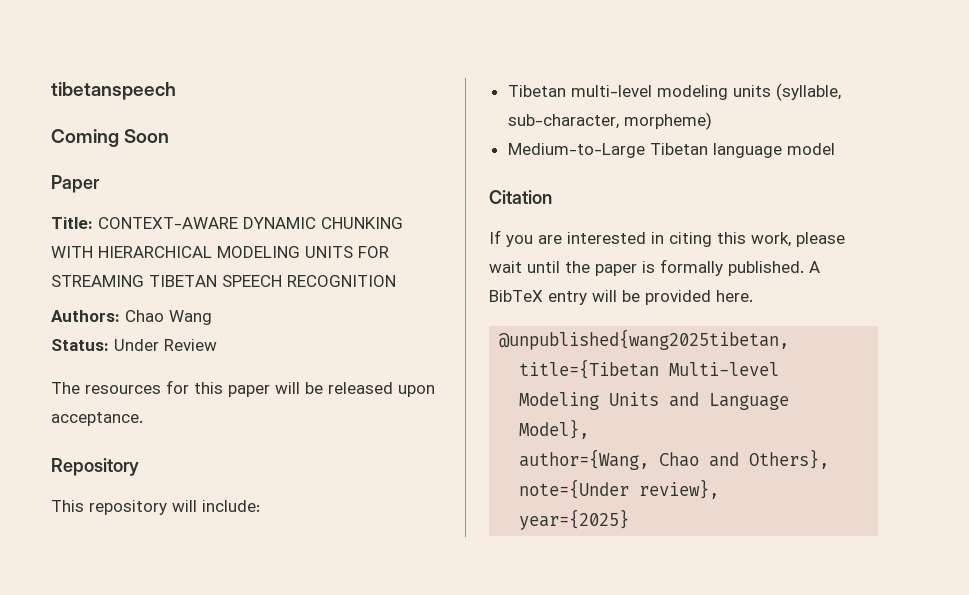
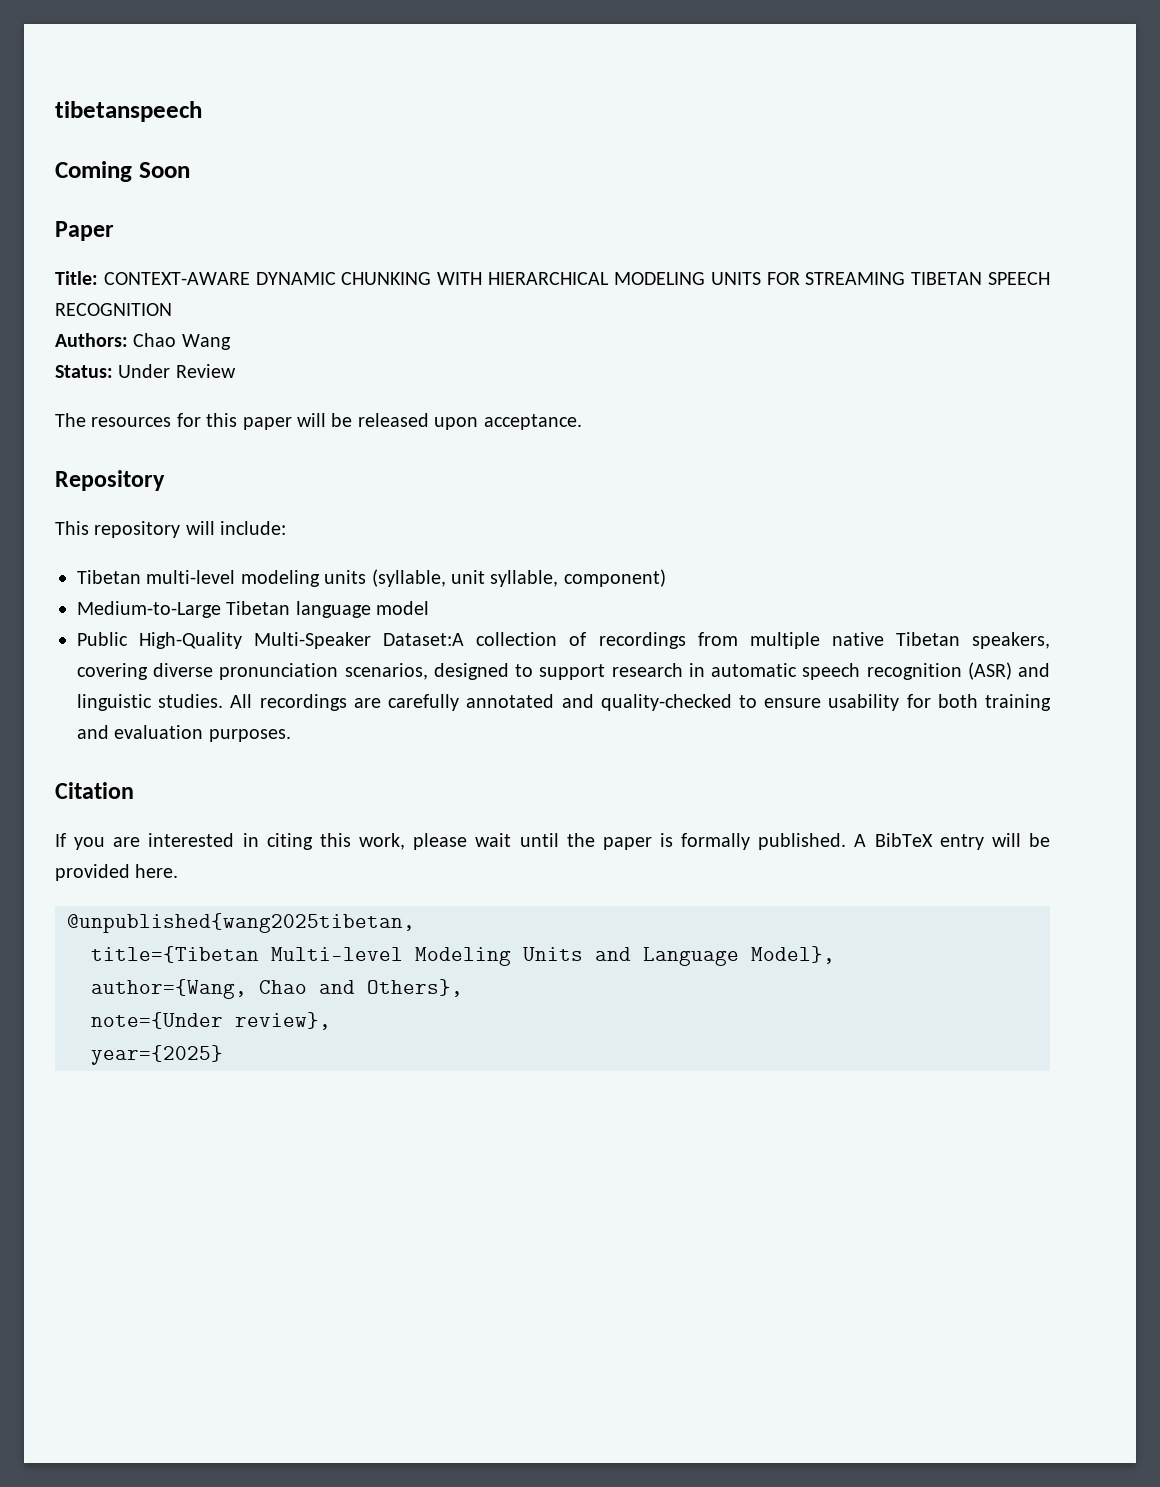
[507,112,712,130] sub-character, morpheme) -> [450,569,666,587] unit syllable, component)
(835, 149) none -> [77,632,1050,649] [77,662,1051,680] [77,694,1051,711] [77,725,291,742] // Public High-Quality Multi-Speaker Dataset:A collection of recordings from multiple native Tibetan speakers, covering diverse pronunciation scenarios, designed to support research in automatic speech recognition (ASR) and linguistic studies. All recordings are carefully annotated and quality-checked to ensure usability for both training and evaluation purposes.

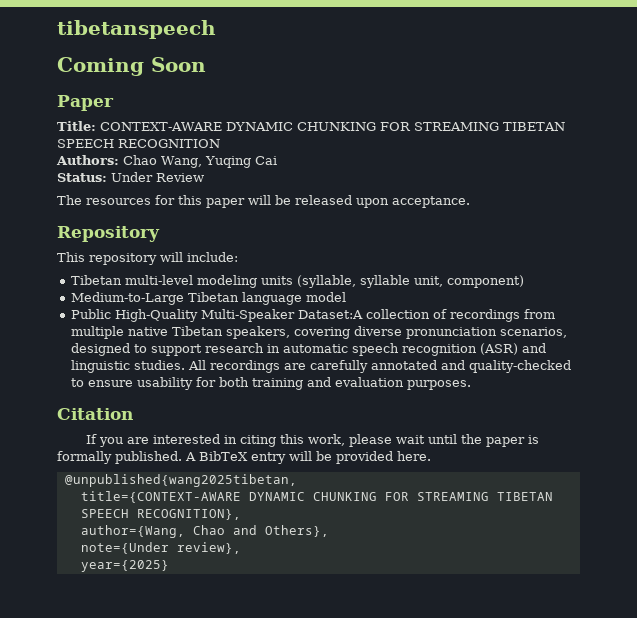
[437,272,761,285] WITH HIERARCHICAL MODELING UNITS -> (376, 126) none
[181,334,231,350] Wang -> [161,156,277,168] Wang, Yuqing Cai
[450,570,559,587] unit syllable, -> [359,275,443,288] syllable unit,
[91,946,835,966] title={Tibetan Multi-level Modeling Units and Language Model}, -> [80,491,553,503] [80,509,241,520] title={CONTEXT-AWARE DYNAMIC CHUNKING FOR STREAMING TIBETAN SPEECH RECOGNITION},

